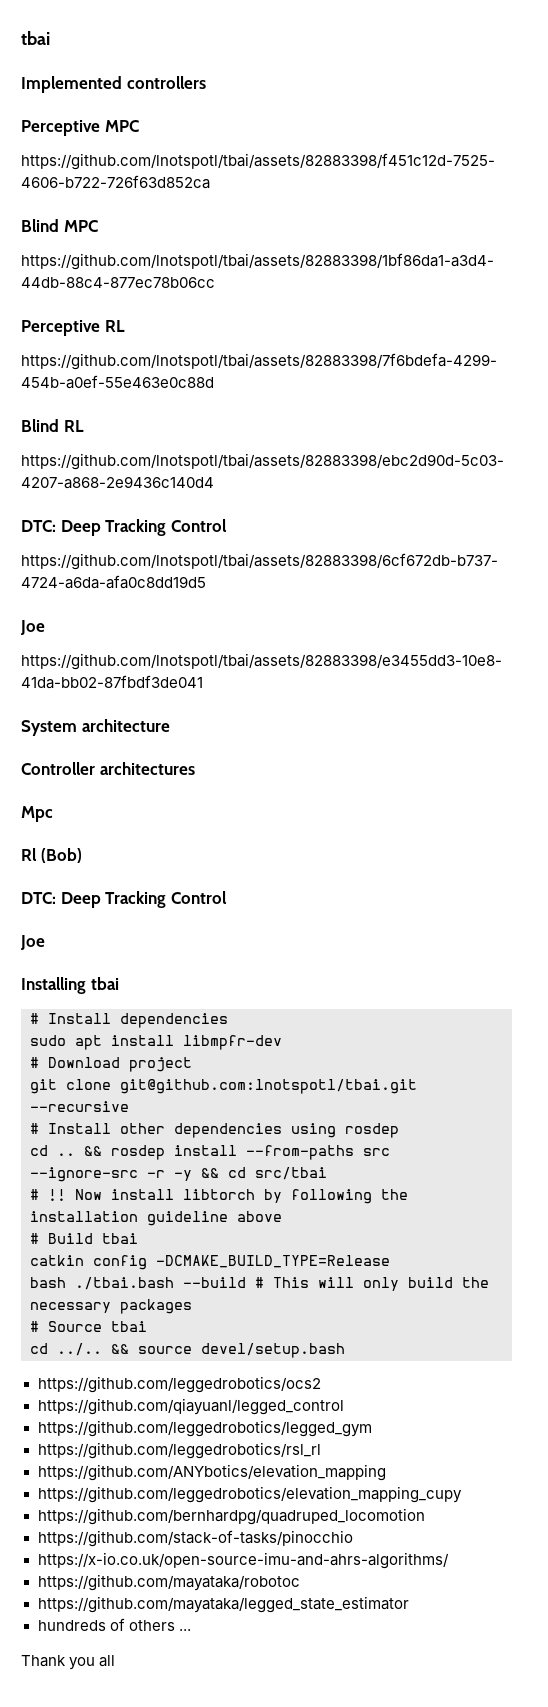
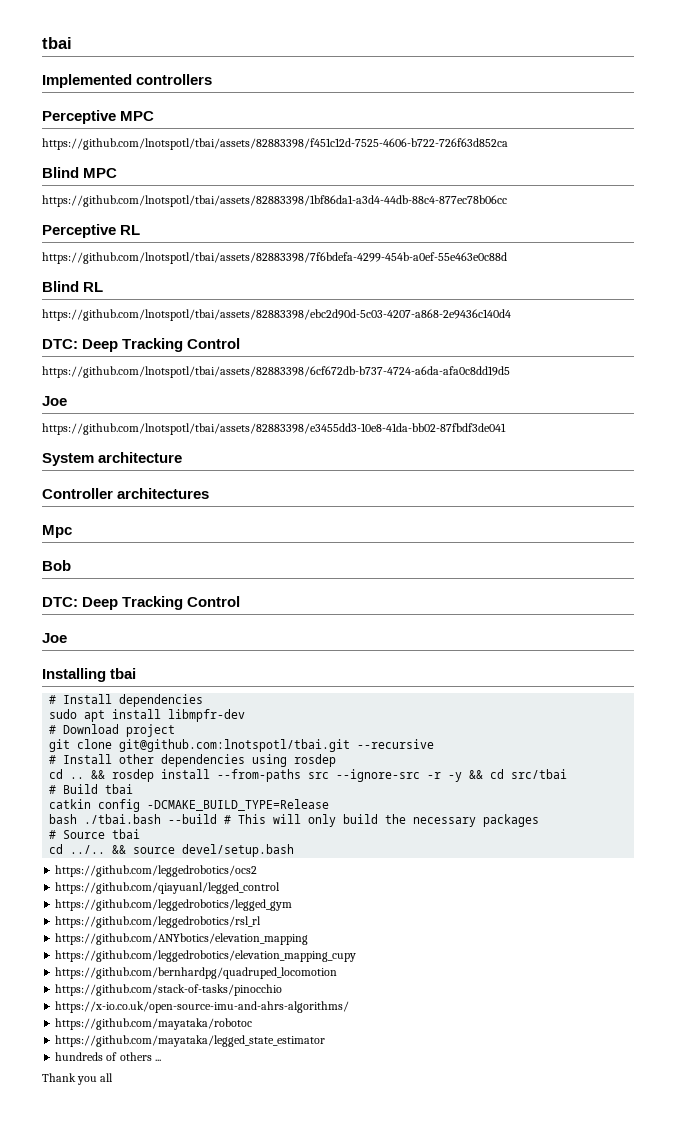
[21,848,82,863] Rl (Bob) -> [42,560,71,571] Bob
[30,1189,408,1204] [30,1211,282,1226] // # !! Now install libtorch by following the installation guideline above -> (568, 774) none

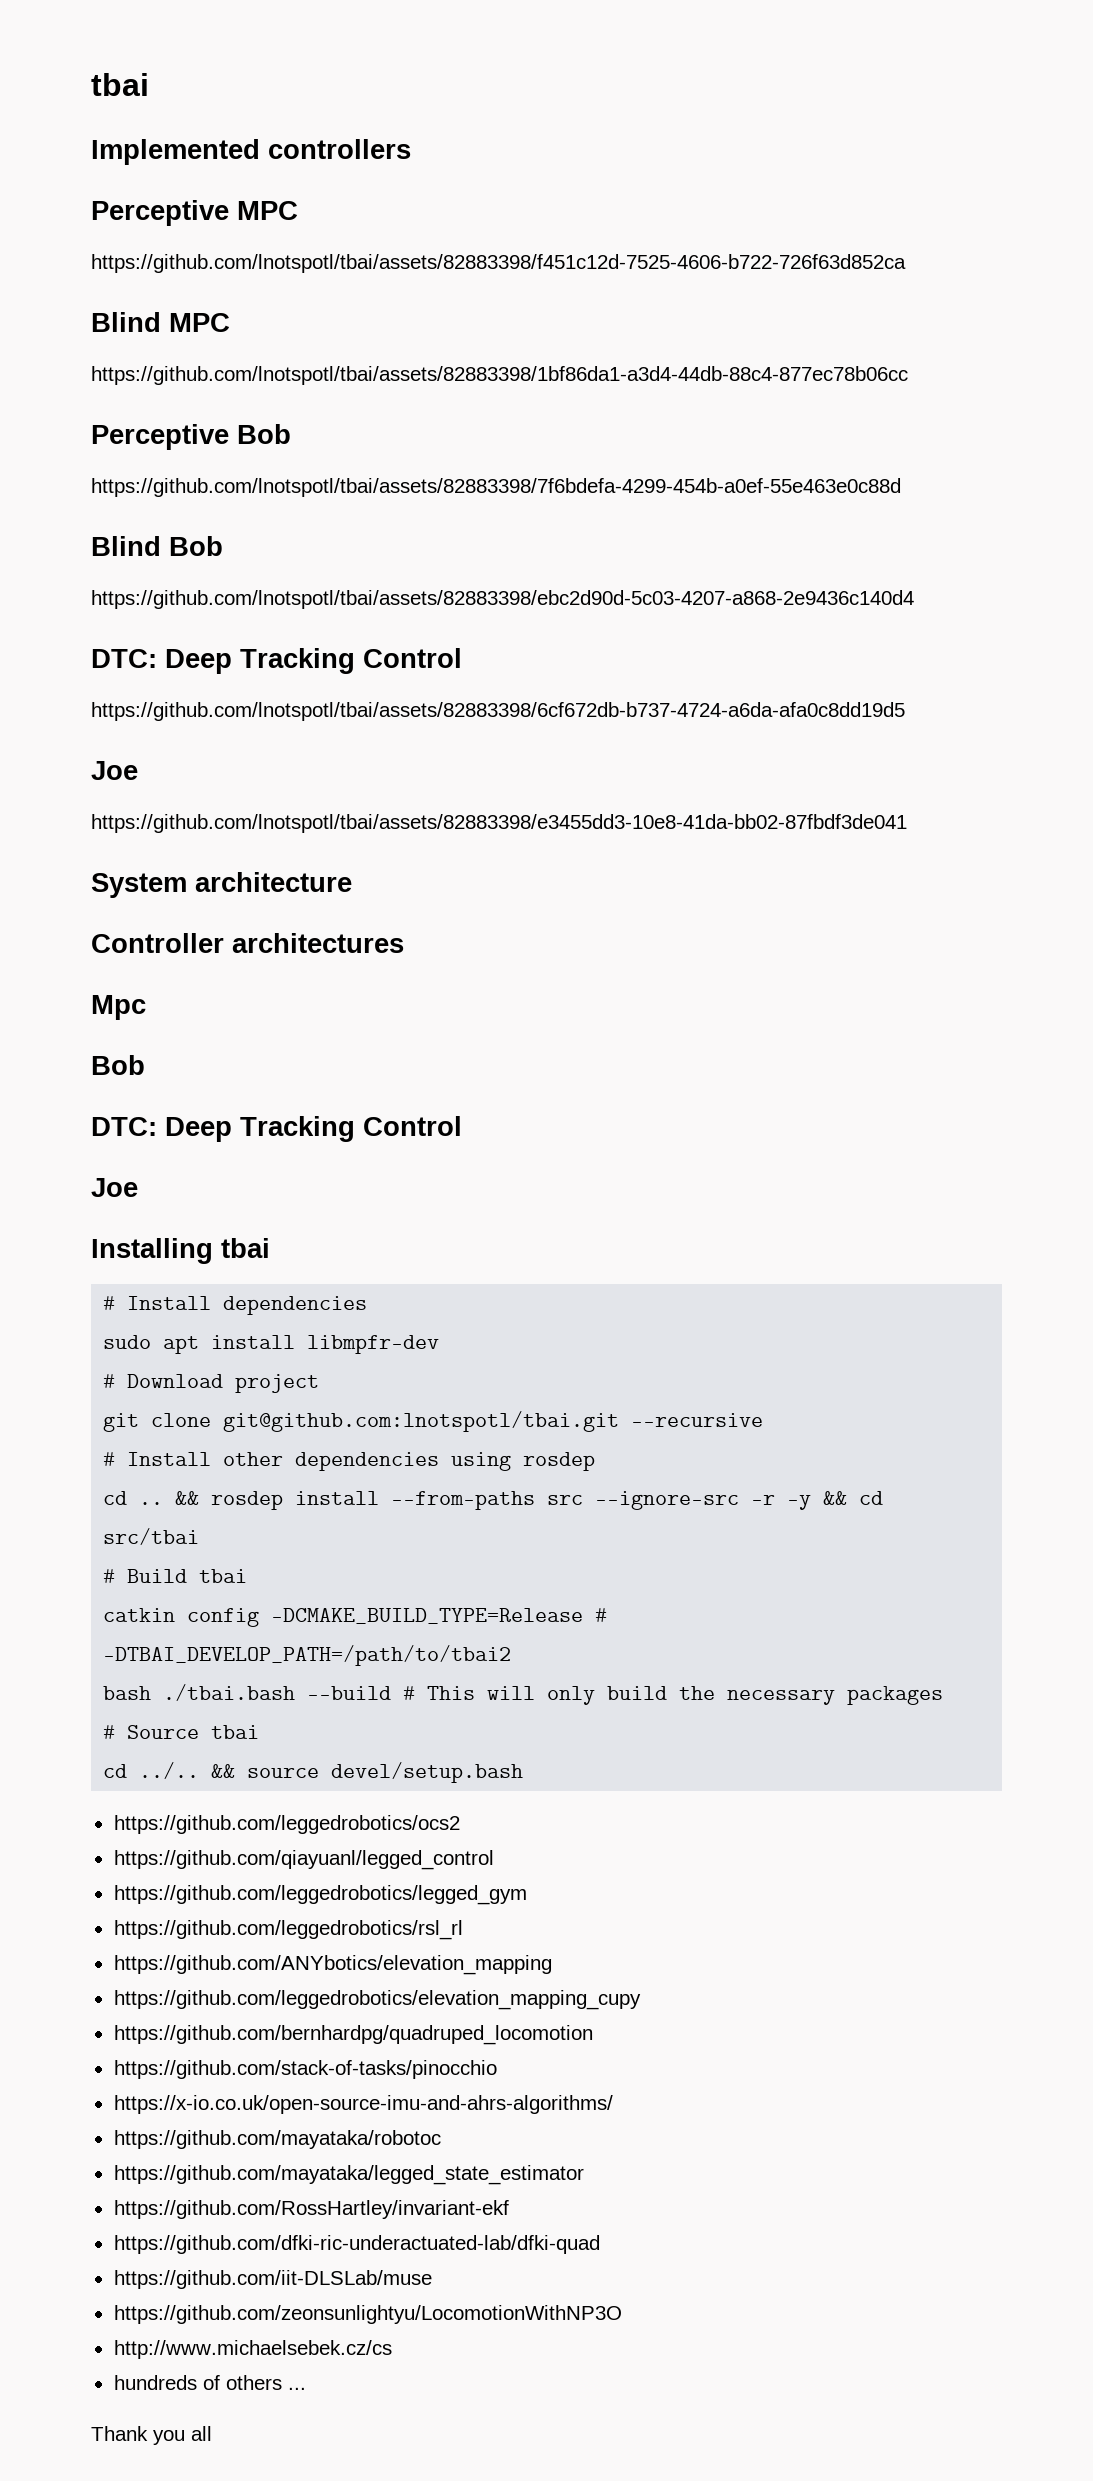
[120,225,141,235] RL -> [237,424,291,444] Bob
[83,282,104,292] RL -> [169,536,223,556] Bob
(330, 805) none -> [595,1608,608,1622] [103,1645,512,1666] # -DTBAI_DEVELOP_PATH=/path/to/tbai2
(326, 1041) none -> [113,2200,509,2219] [113,2235,600,2254] [113,2270,432,2289] [113,2305,622,2324] [113,2340,392,2359] // https://github.com/RossHartley/invariant-ekf // https://github.com/dfki-ric-underactuated-lab/dfki-quad // https://github.com/iit-DLSLab/muse // https://github.com/zeonsunlightyu/LocomotionWithNP3O // http://www.michaelsebek.cz/cs

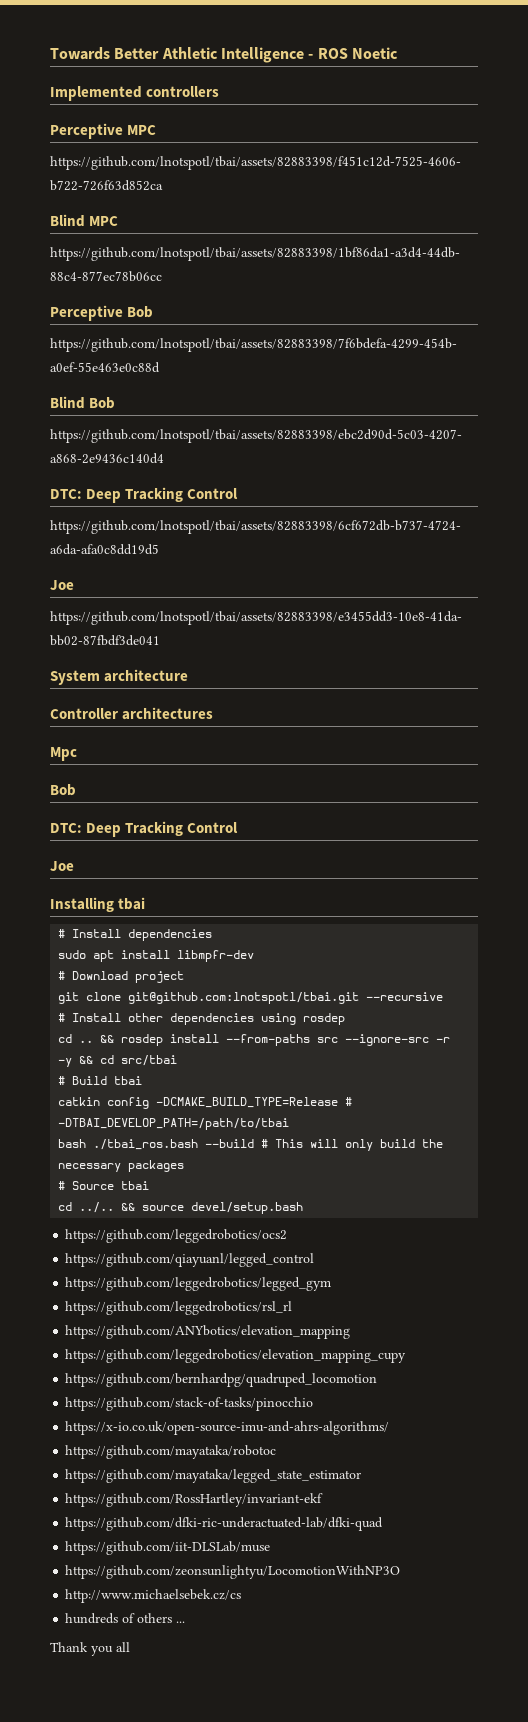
[91,73,149,96] tbai -> [50,47,398,63] Towards Better Athletic Intelligence - ROS Noetic
[103,1645,512,1666] -DTBAI_DEVELOP_PATH=/path/to/tbai2 -> [58,1118,290,1130] -DTBAI_DEVELOP_PATH=/path/to/tbai
[163,1684,296,1701] ./tbai.bash -> [93,1139,199,1150] ./tbai_ros.bash

